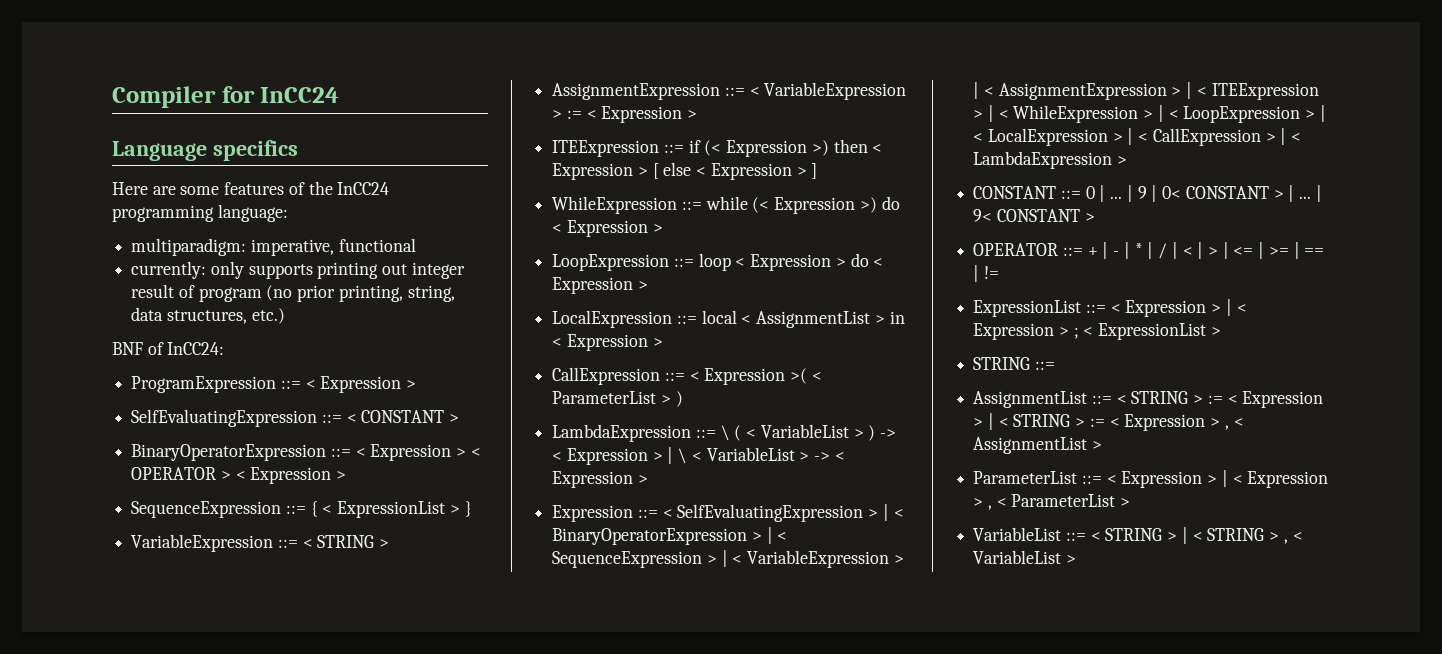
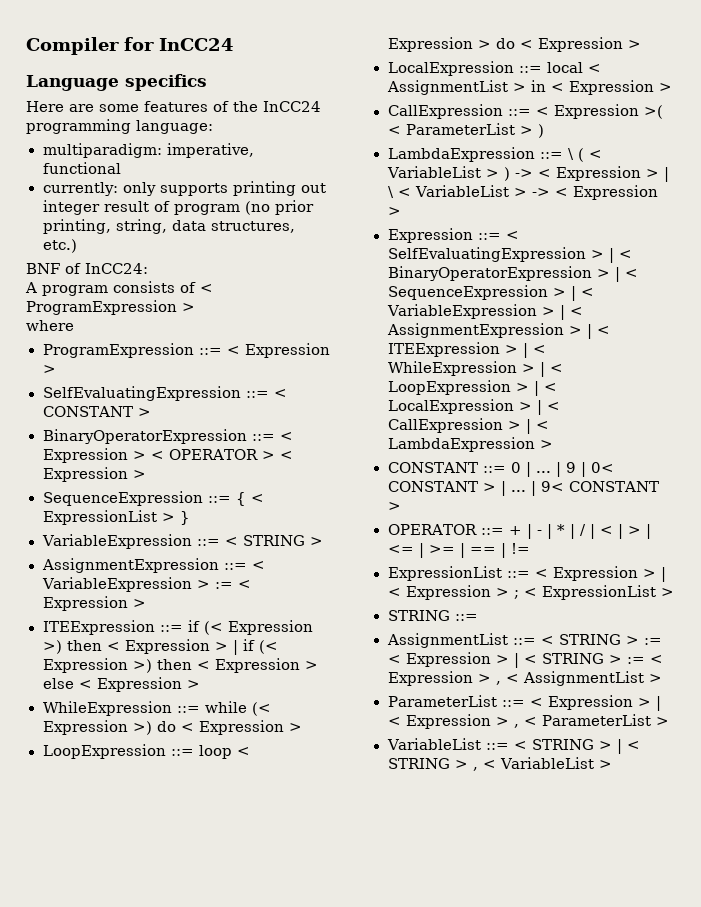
(225, 348) none -> [25,281,213,296] [26,300,195,315] [26,320,74,331] // A program consists of < ProgramExpression > // where
[652,163,659,179] [ -> [232,639,278,655] [42,658,318,673] | if (< Expression >) then < Expression >
[811,163,818,179] ] -> (200, 684) none

